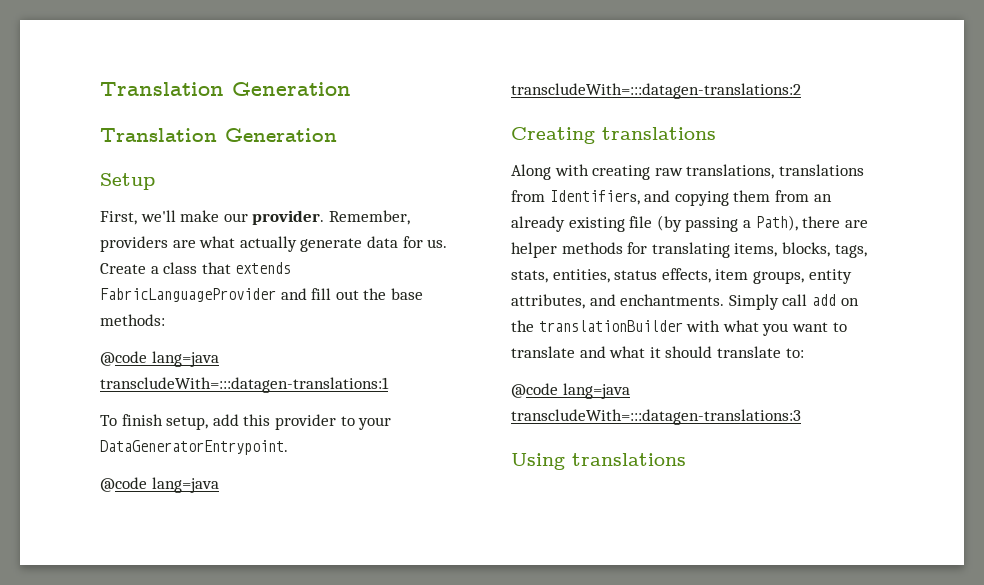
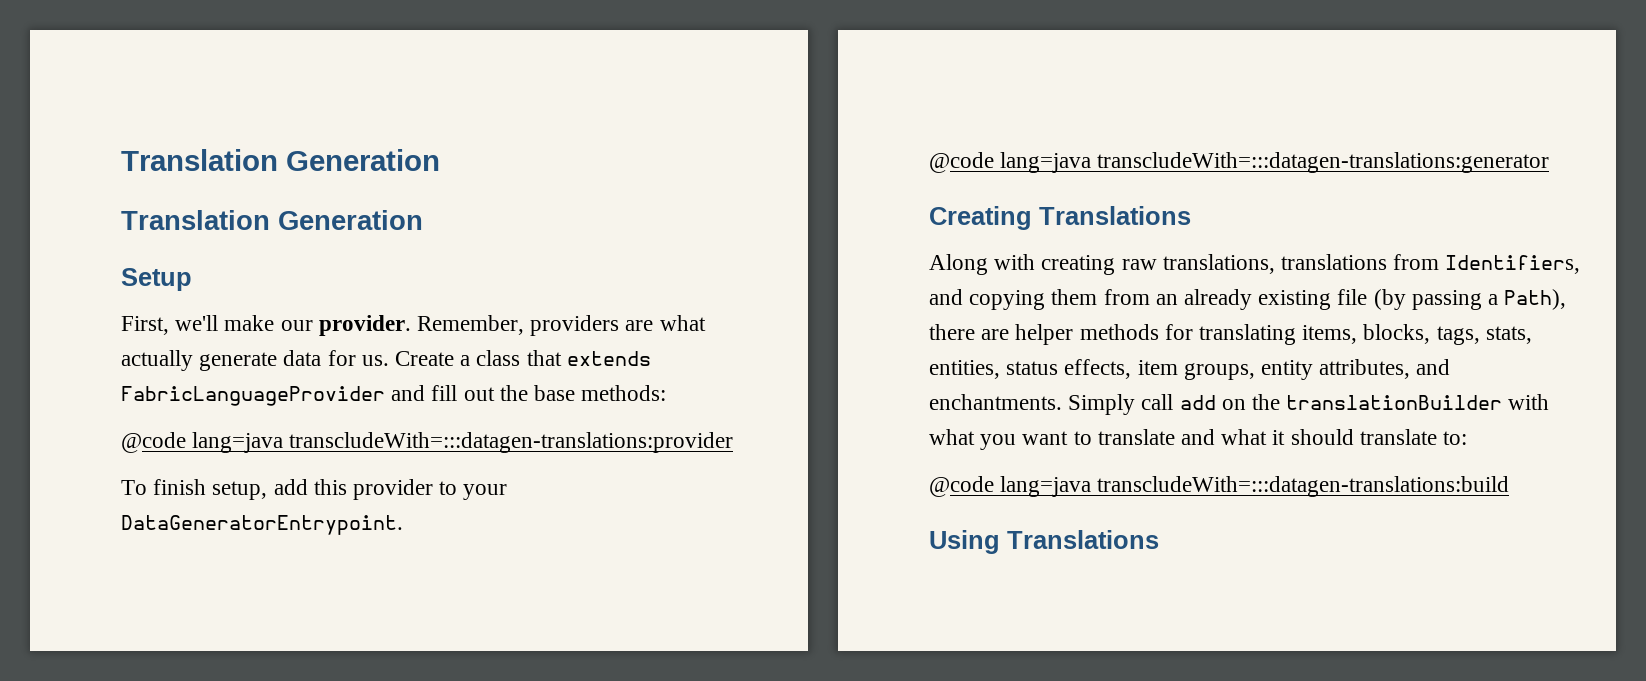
[100,377,389,393] transcludeWith=:::datagen-translations:1 -> [289,432,734,453] transcludeWith=:::datagen-translations:provider
[511,83,801,99] transcludeWith=:::datagen-translations:2 -> [1097,152,1550,173] transcludeWith=:::datagen-translations:generator
[602,127,716,140] translations -> [1039,206,1191,225] Translations
[511,409,801,425] transcludeWith=:::datagen-translations:3 -> [1097,476,1510,497] transcludeWith=:::datagen-translations:build
[572,453,686,466] translations -> [1007,530,1159,549] Translations

